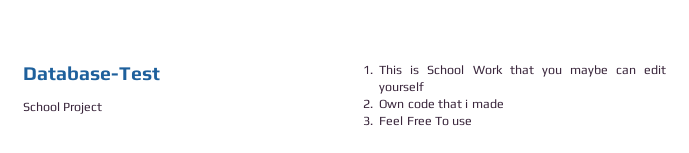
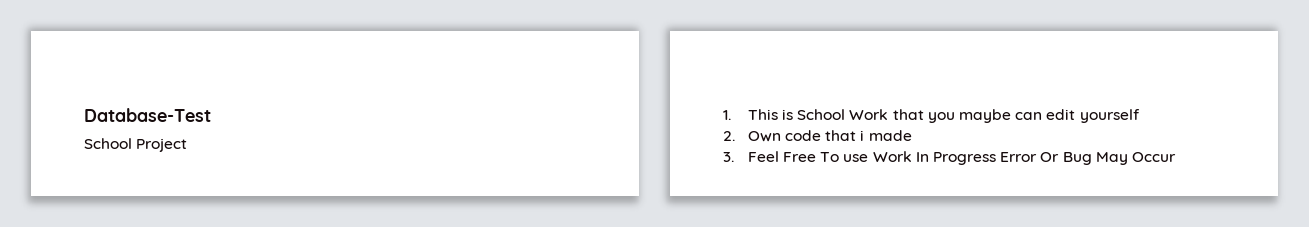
(473, 122) none -> [872,151,1176,165] Work In Progress Error Or Bug May Occur

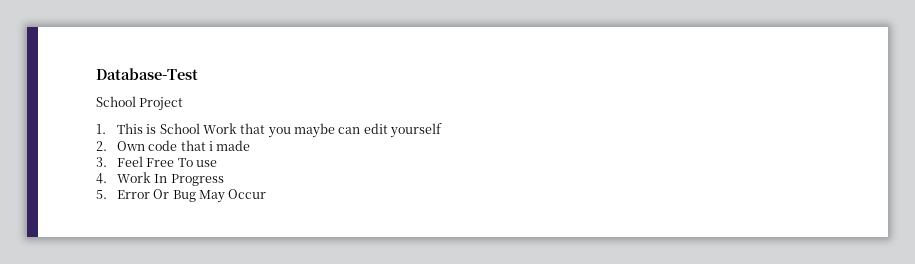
(869, 158) none -> [96,173,107,184] // 4.
(997, 158) none -> [96,190,107,199] // 5.

